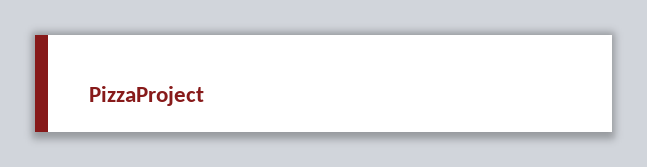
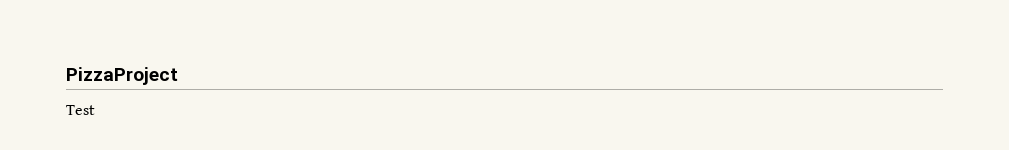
(204, 96) none -> [66,105,95,115] // Test

